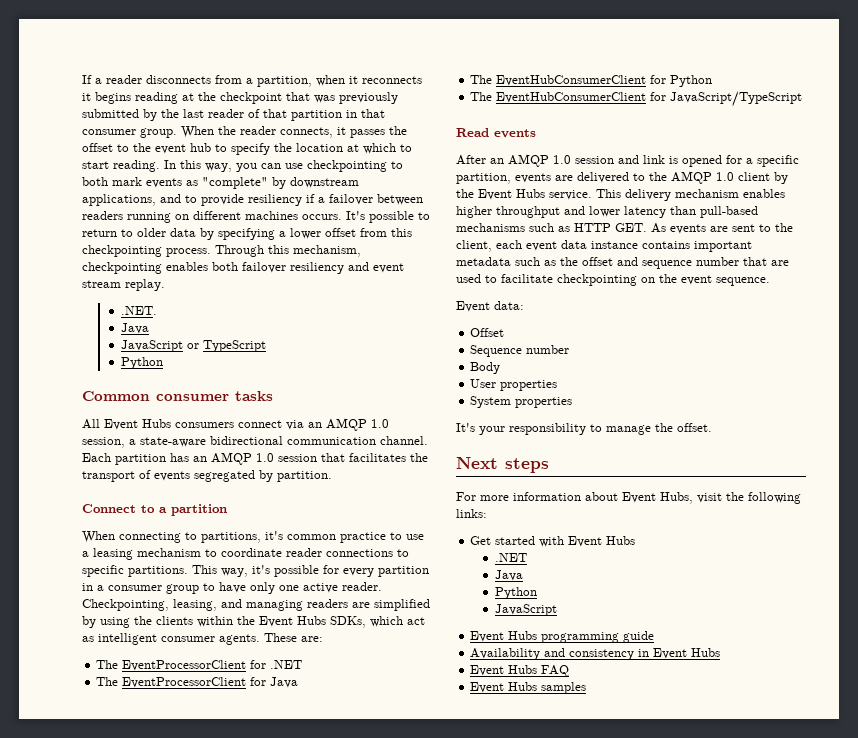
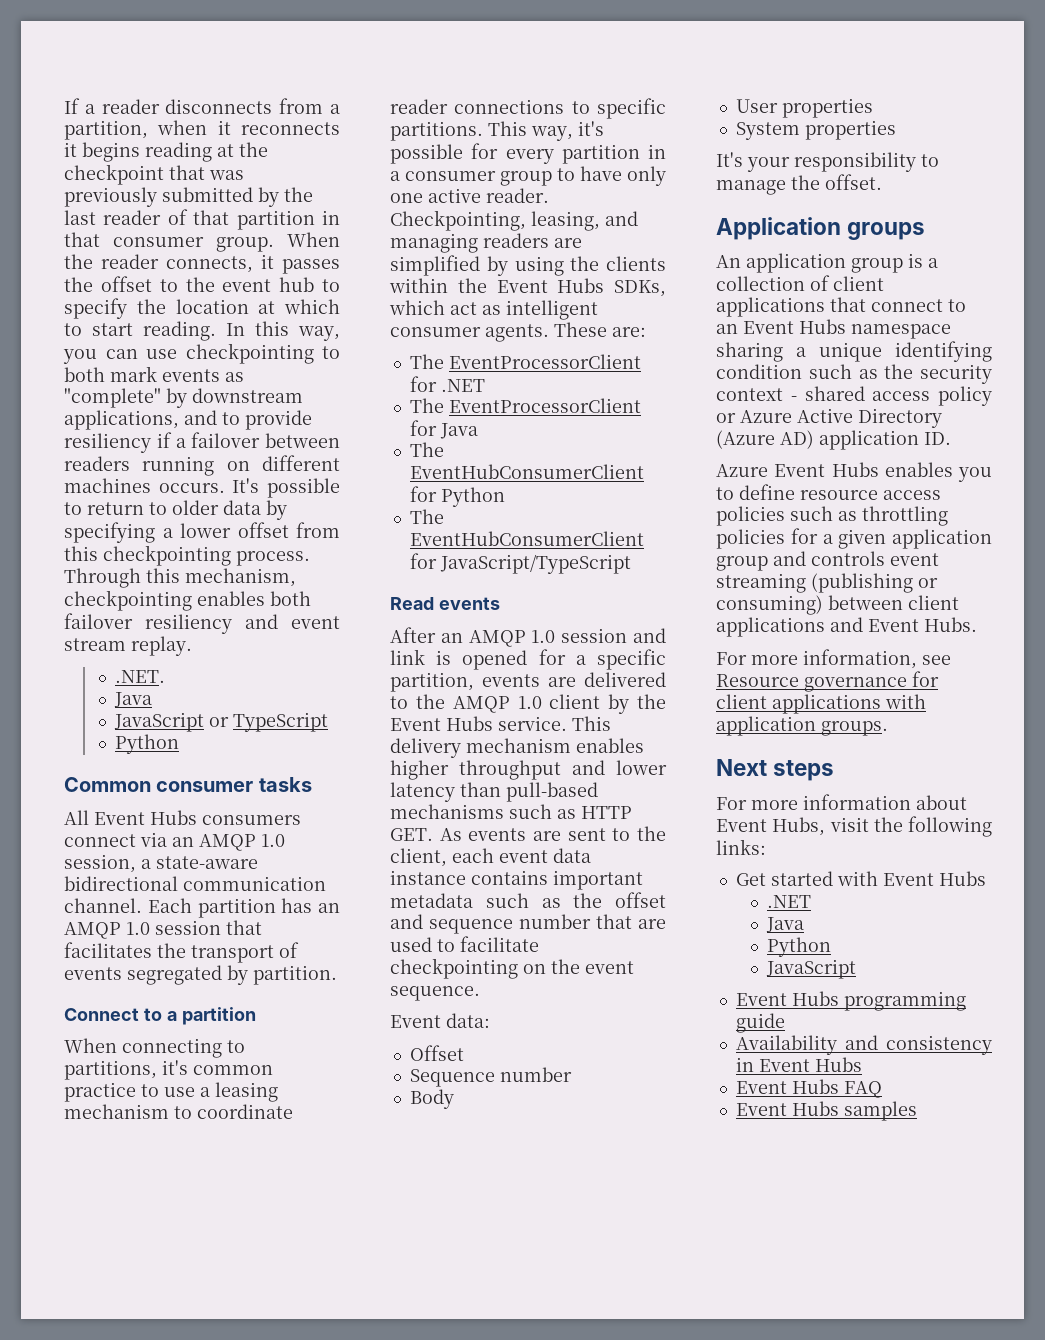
(712, 427) none -> [716,217,926,240] [716,253,938,273] [716,275,884,291] [716,297,966,317] [716,319,951,339] [716,341,992,362] [716,364,992,384] [716,386,992,406] [716,408,942,428] [716,430,951,450] [716,462,992,482] [716,484,941,500] [716,506,948,526] [716,528,992,549] [716,551,939,571] [716,573,938,593] [716,595,959,615] [716,617,977,637] [716,649,951,669] [716,671,939,692] [716,694,926,714] [716,716,888,736] // Application groups // An application group is a collection of client applications that connect to an Event Hubs namespace sharing a unique identifying condition such as the security context - shared access policy or Azure Active Directory (Azure AD) application ID. // Azure Event Hubs enables you to define resource access policies such as throttling policies for a given application group and controls event streaming (publishing or consuming) between client applications and Event Hubs. // For more information, see Resource governance for client applications with application groups.

